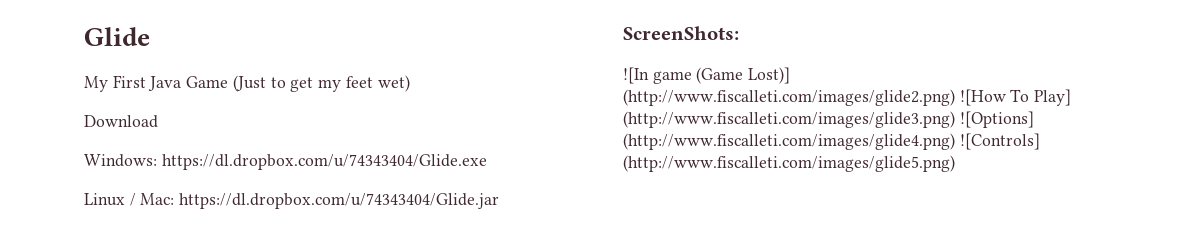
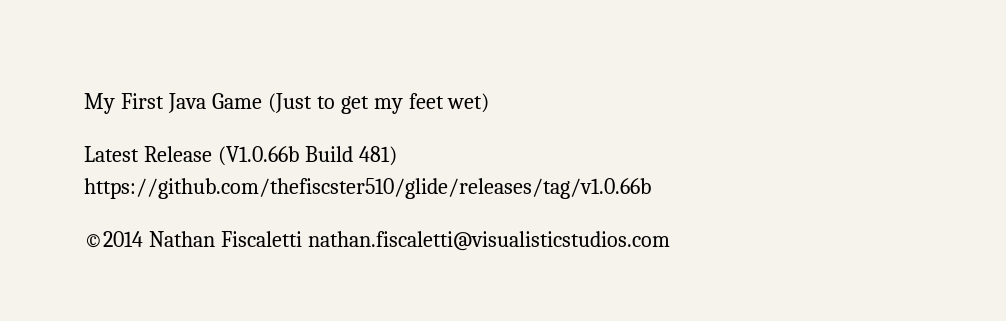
[84,27,150,46] Glide // -> (84, 103) none
[84,115,158,128] [84,154,487,170] [84,193,500,209] [623,26,739,40] [623,67,791,84] [623,89,1072,106] [623,111,1034,128] [623,133,1040,150] [623,155,955,172] Download // Windows: https://dl.dropbox.com/u/74343404/Glide.exe // Linux / Mac: https://dl.dropbox.com/u/74343404/Glide.jar // ScreenShots: // ![In game (Game Lost)] (http://www.fiscalleti.com/images/glide2.png) ![How To Play] (http://www.fiscalleti.com/images/glide3.png) ![Options] (http://www.fiscalleti.com/images/glide4.png) ![Controls] (http://www.fiscalleti.com/images/glide5.png) -> [84,146,397,166] [84,178,651,199] [84,231,670,251] Latest Release (V1.0.66b Build 481) https://github.com/thefiscster510/glide/releases/tag/v1.0.66b // ©2014 Nathan Fiscaletti nathan.fiscaletti@visualisticstudios.com

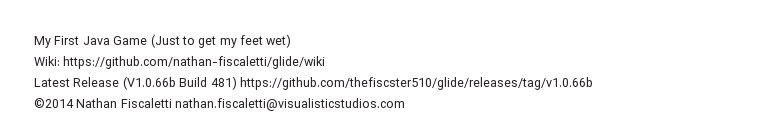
(490, 103) none -> [34,56,326,69] // Wiki: https://github.com/nathan-fiscaletti/glide/wiki

